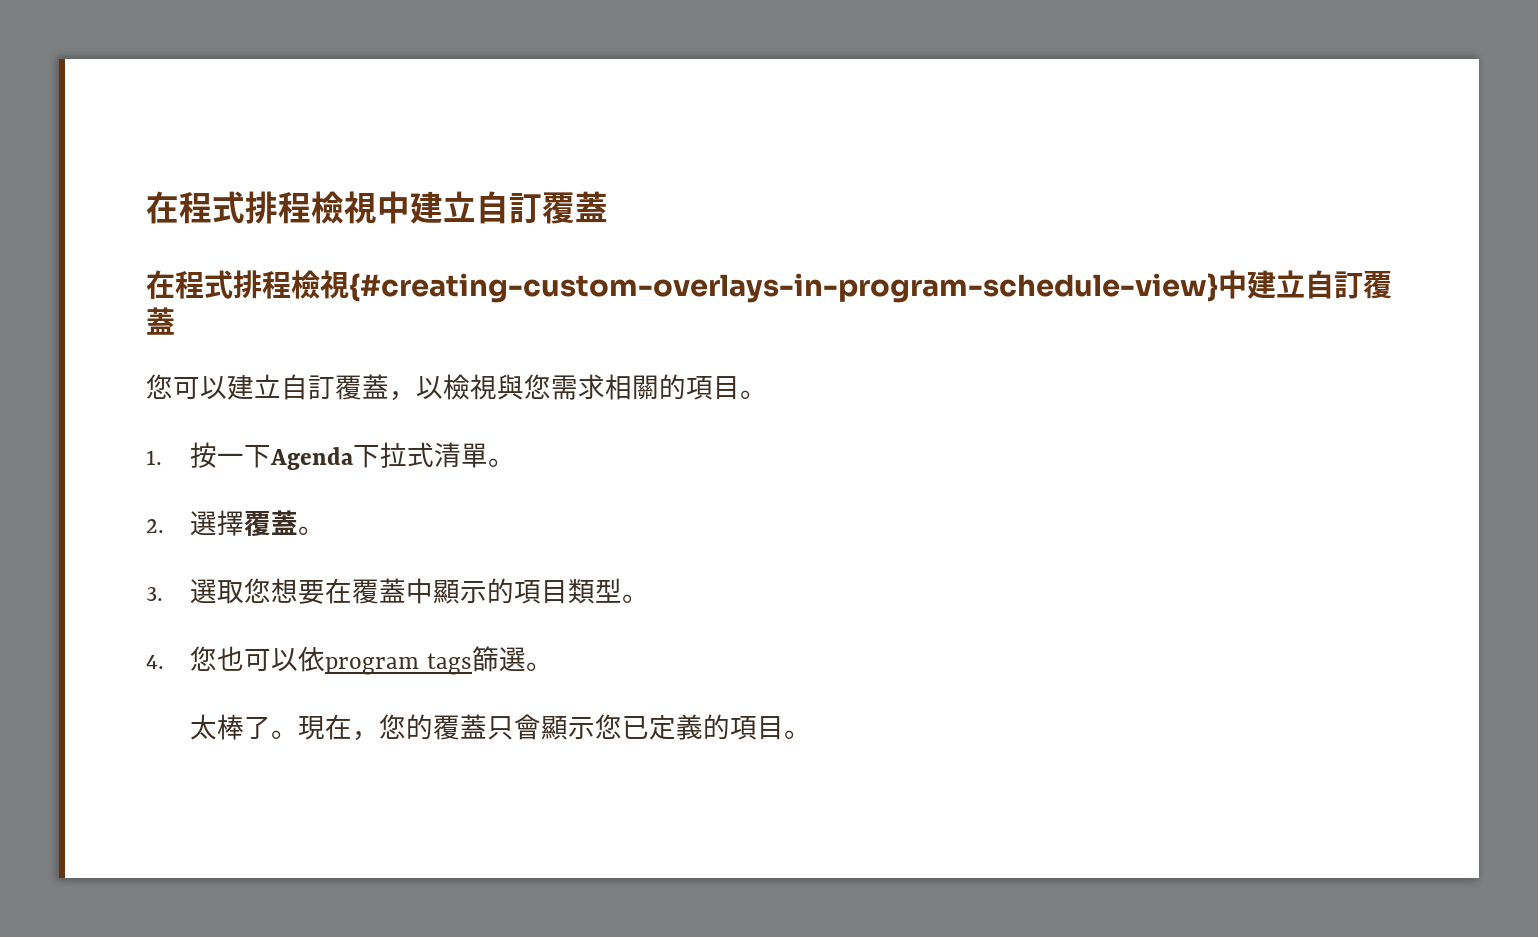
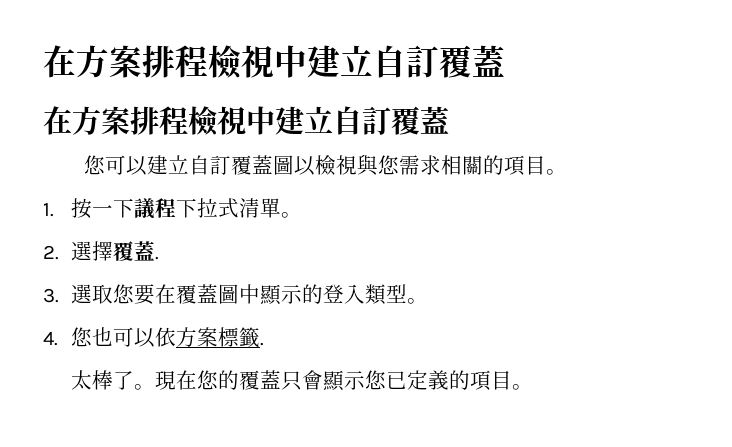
[146,191,245,224] 在程式 -> [43,45,142,78] 在方案
[175,270,1218,303] 程式排程檢視{#creating-custom-overlays-in-program-schedule-view} -> [72,106,246,136] 方案排程檢視
[389,391,416,401] ， -> [273,155,295,175] 圖
[270,447,354,470] Agenda -> [133,198,176,219] 議程
[298,526,326,535] 。 -> [154,256,159,260] .
[271,578,299,603] 想 -> (134, 294) none
(407, 590) none -> [217,284,239,304] 圖
[514,580,569,604] 項目 -> [322,284,365,304] 登入
[325,646,553,675] program tags篩選。 -> [175,327,264,348] 方案標籤.
[352,731,380,741] ， -> (197, 380) none

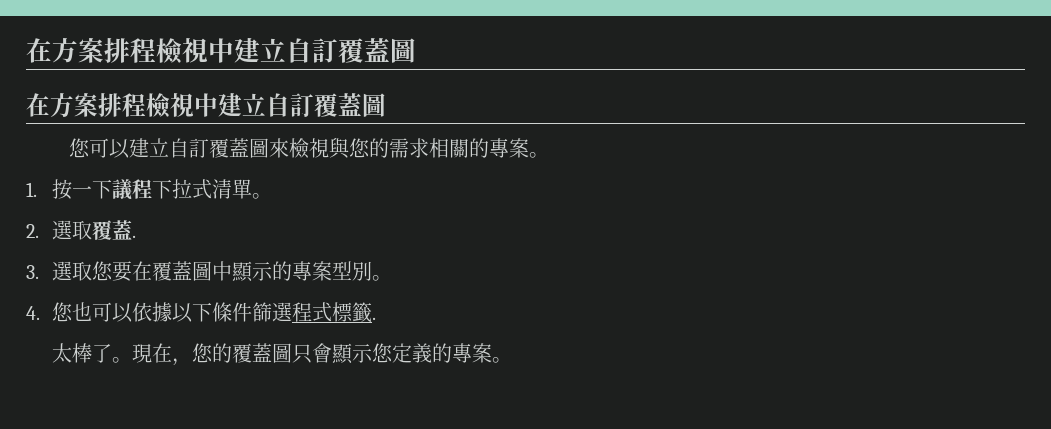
[43,45,505,79] [43,106,449,136] 在方案排程檢視中建立自訂覆蓋 // 在方案排程檢視中建立自訂覆蓋 -> [26,37,416,64] [26,93,386,118] 在方案排程檢視中建立自訂覆蓋圖 // 在方案排程檢視中建立自訂覆蓋圖
[294,156,316,176] 以 -> [268,138,289,158] 來
(400, 165) none -> [368,138,389,158] 的
[504,155,547,176] 項目 -> [488,138,529,158] 專案
[91,241,113,261] 擇 -> [71,220,92,240] 取
[322,284,407,305] 登入類型 -> [291,261,372,281] 專案型別
[175,327,218,347] 方案 -> [151,302,332,323] 據以下條件篩選程式
(197, 380) none -> [171,358,192,366] ，
(281, 379) none -> [271,343,292,363] 圖
[385,370,512,391] 已定義的項目 -> [391,343,492,363] 定義的專案

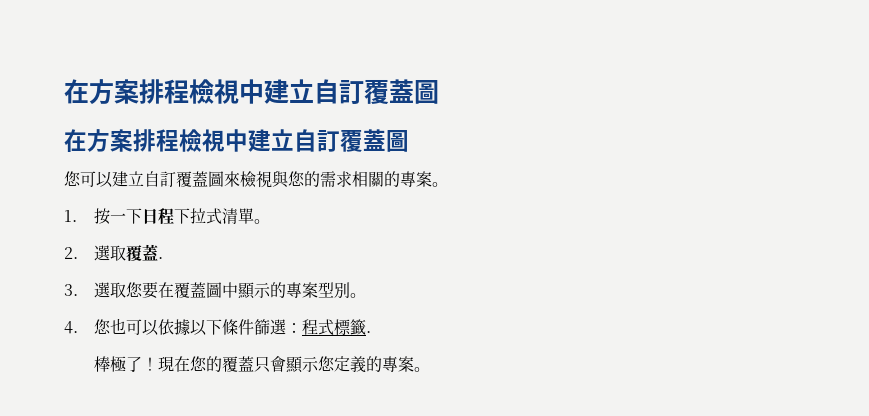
[111,179,132,200] 議 -> [141,208,158,224] 日
(293, 312) none -> [285,323,302,333] ：
[51,343,192,366] 太棒了。現在， -> [93,356,190,372] 棒極了！現在
[271,343,292,363] 圖 -> (254, 364) none

